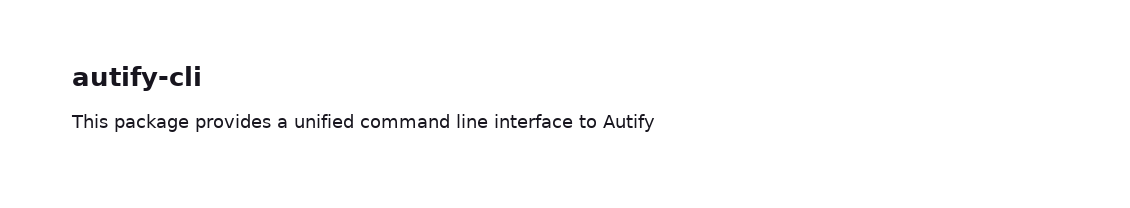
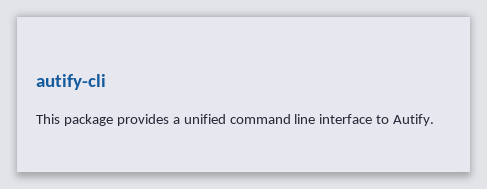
[603,114,655,132] Autify -> [393,114,435,126] Autify.

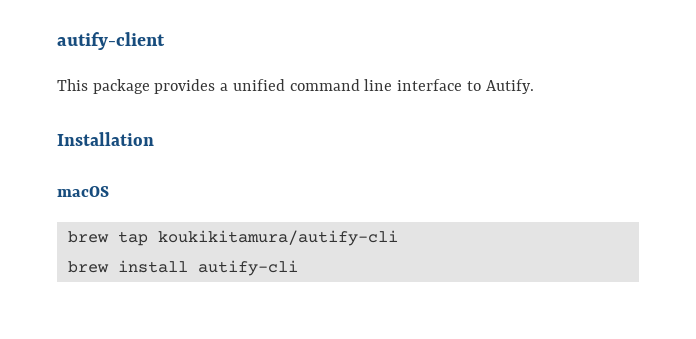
[36,74,106,90] autify-cli -> [57,32,165,50] autify-client
(435, 120) none -> [57,132,154,146] [57,186,109,197] [67,230,398,246] [67,260,298,276] // Installation // macOS // brew tap koukikitamura/autify-cli // brew install autify-cli

